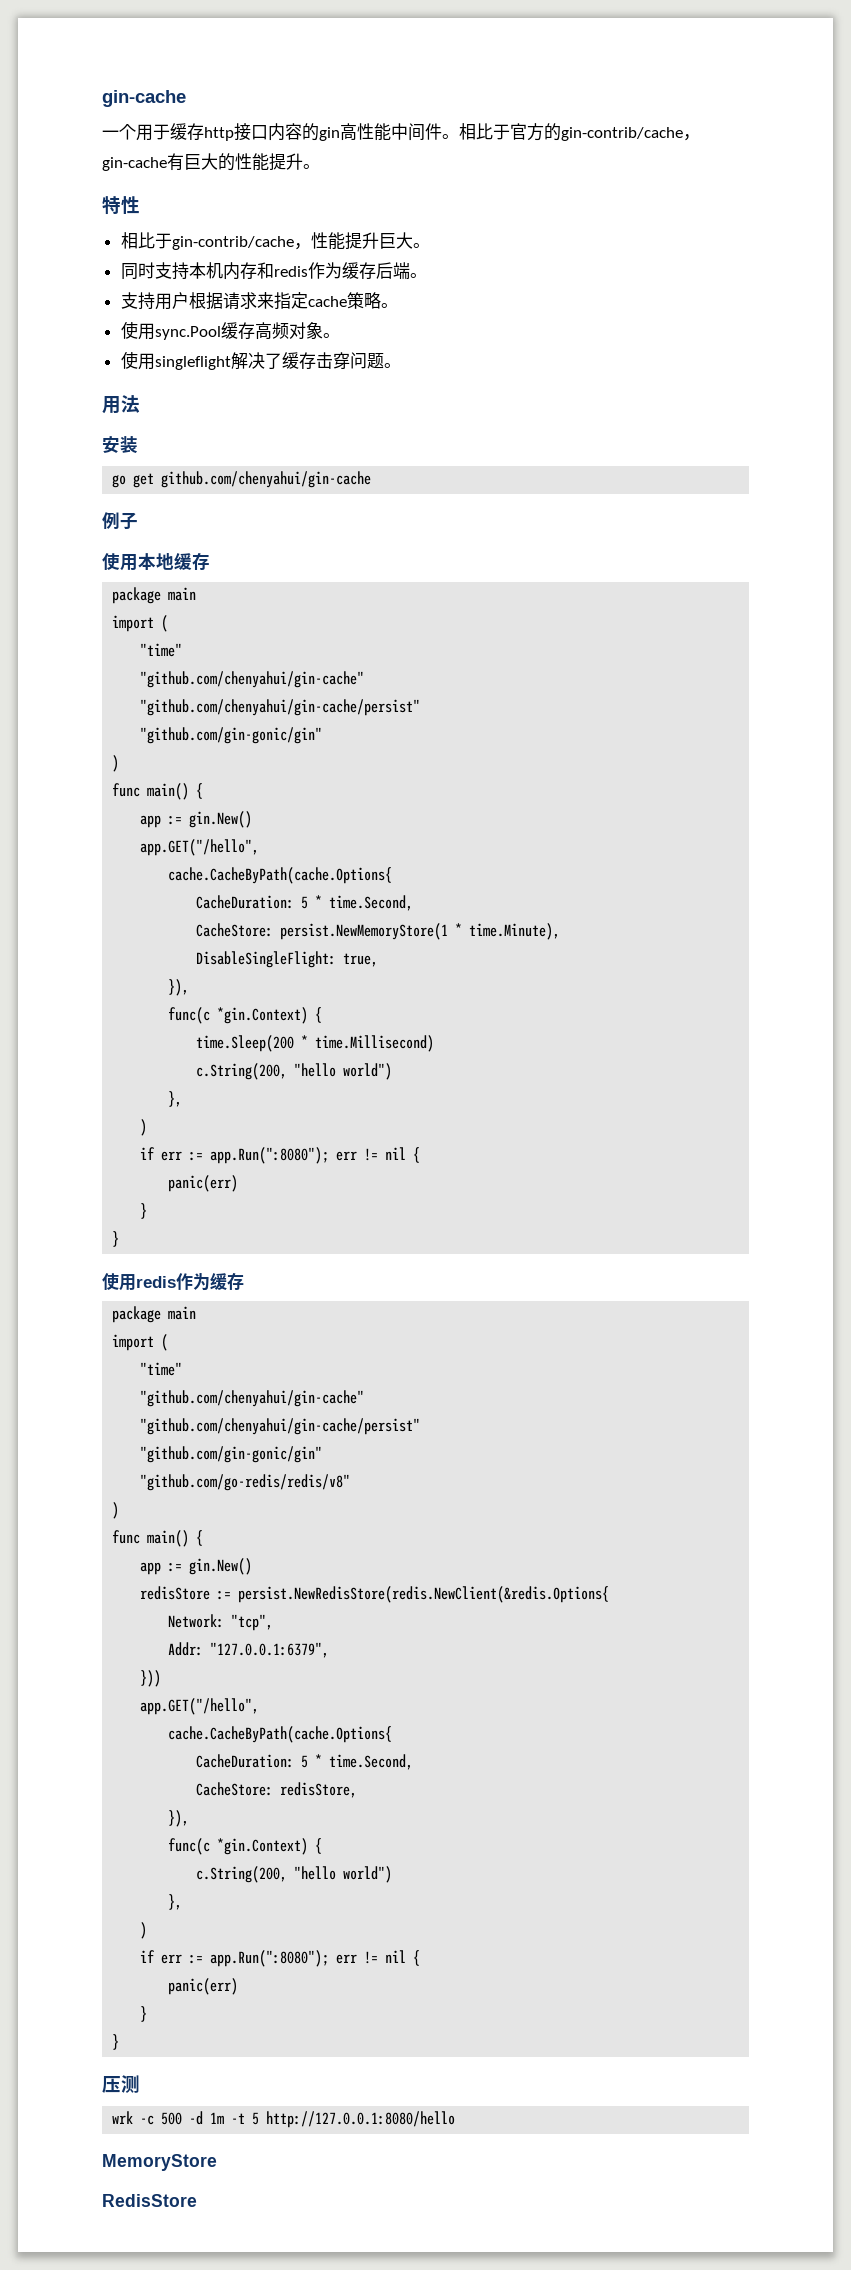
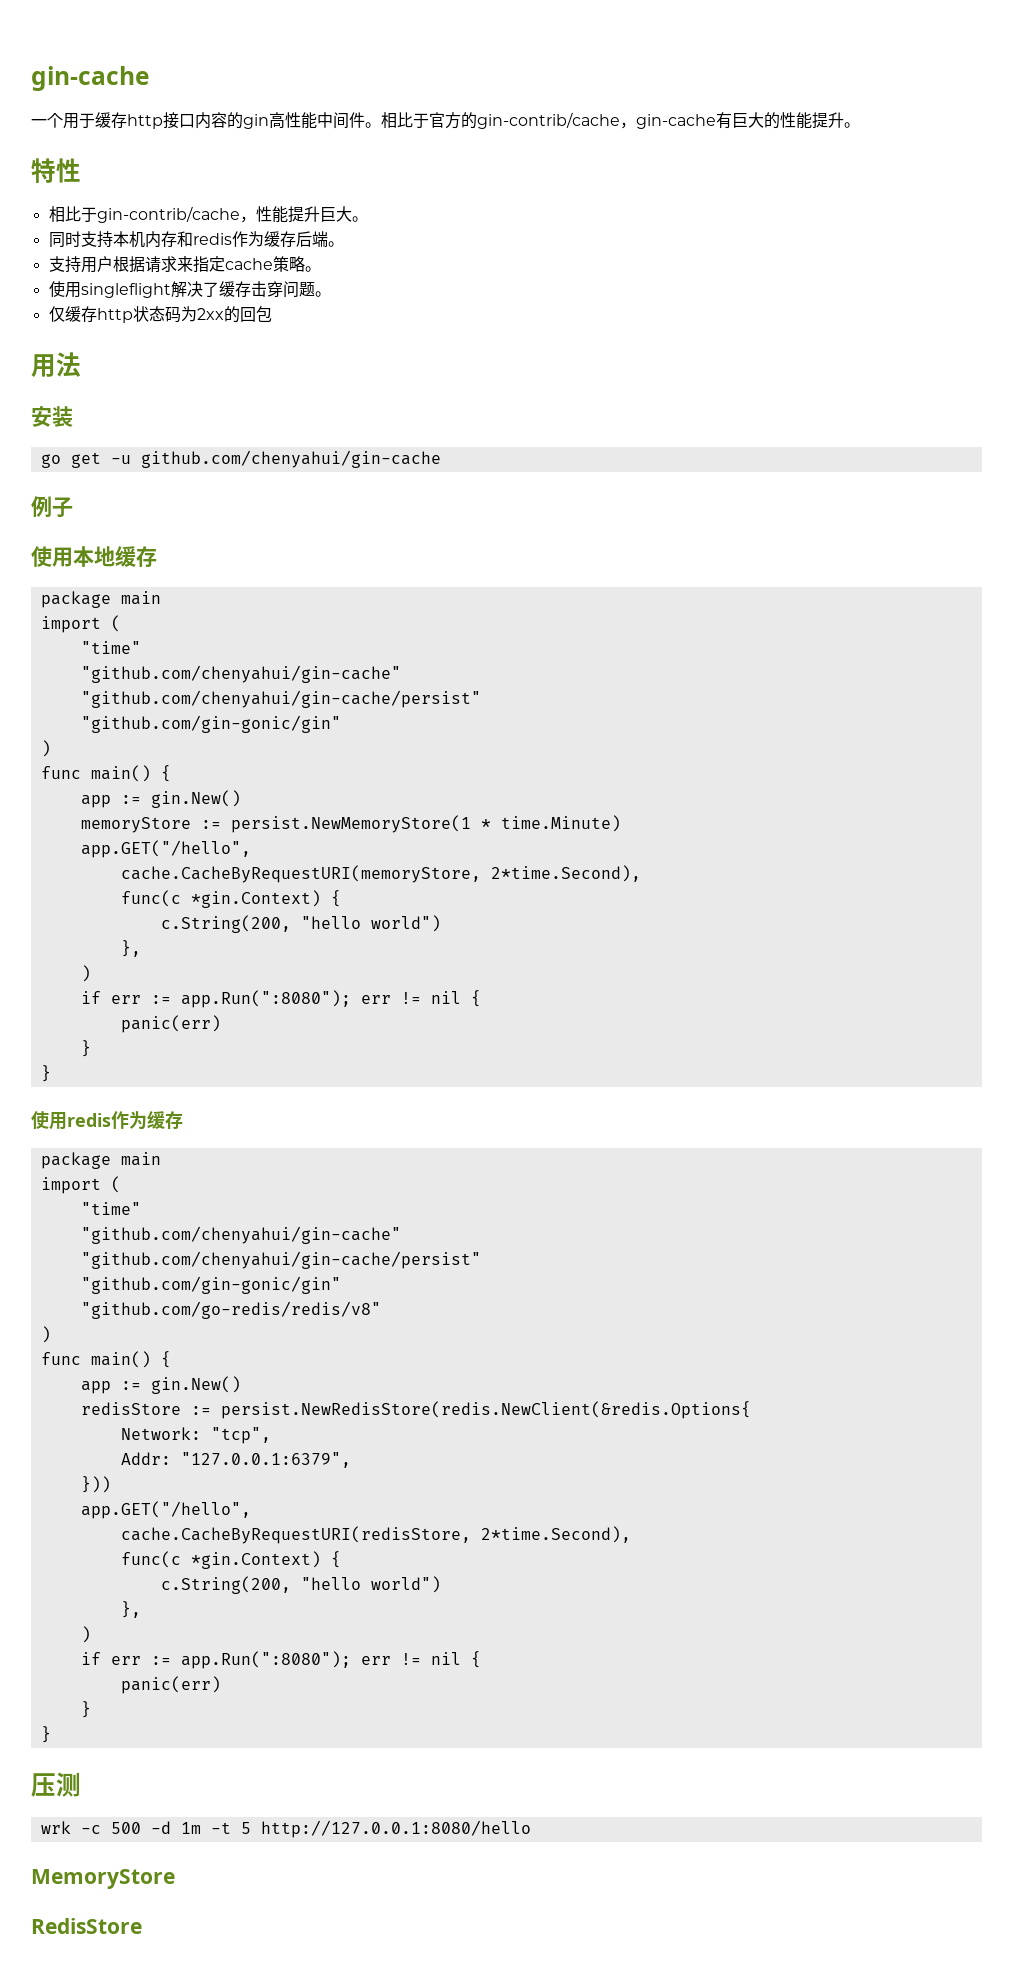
[120,321,340,340] // 使用sync.Pool缓存高频对象。 -> (321, 269) none
(401, 365) none -> [48,306,272,323] // 仅缓存http状态码为2xx的回包
(155, 480) none -> [110,455,131,464] -u
[140,839,260,856] [168,867,393,884] [196,895,414,911] [196,923,561,940] [196,951,379,968] [168,979,190,996] [168,1007,323,1024] [196,1035,435,1052] app.GET("/hello", // cache.CacheByPath(cache.Options{ // CacheDuration: 5 * time.Second, // CacheStore: persist.NewMemoryStore(1 * time.Minute), // DisableSingleFlight: true, // }), // func(c *gin.Context) { // time.Sleep(200 * time.Millisecond) -> [80,815,621,833] [80,840,251,858] [120,865,641,883] [120,890,341,908] memoryStore := persist.NewMemoryStore(1 * time.Minute) // app.GET("/hello", // cache.CacheByRequestURI(memoryStore, 2*time.Second), // func(c *gin.Context) {
[168,1726,393,1743] [196,1754,414,1770] [196,1782,358,1798] [168,1810,190,1827] cache.CacheByPath(cache.Options{ // CacheDuration: 5 * time.Second, // CacheStore: redisStore, // }), -> [120,1526,631,1544] cache.CacheByRequestURI(redisStore, 2*time.Second),

